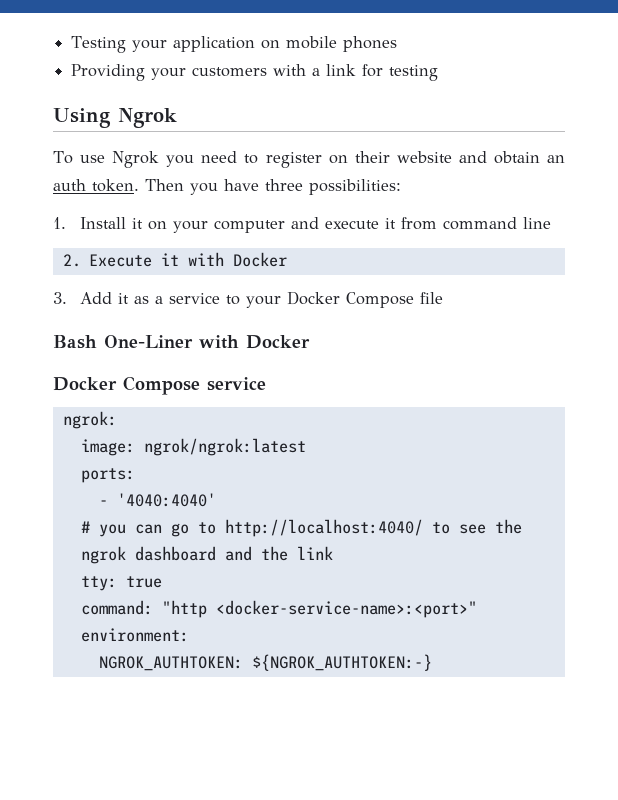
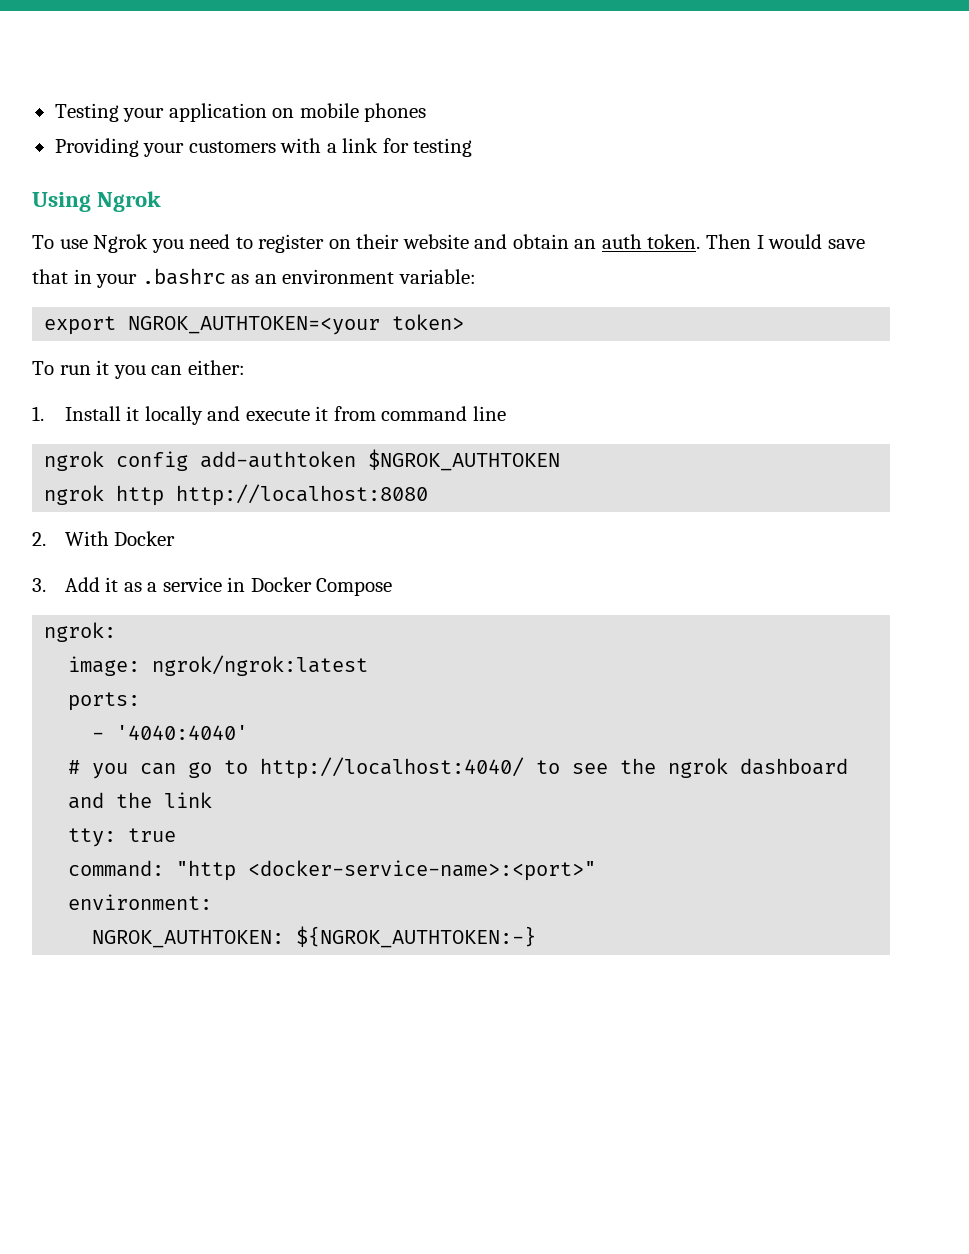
[190,179,401,195] you have three possibilities: -> [756,234,865,249] [32,268,476,288] [44,314,465,335] [32,360,245,379] I would save that in your .bashrc as an environment variable: // export NGROK_AUTHTOKEN=<your token> // To run it you can either:
[147,220,285,233] on your computer -> [144,406,203,425] locally
[62,252,225,267] 2. Execute it with -> [44,449,561,471] [44,484,429,506] [32,531,109,546] ngrok config add-authtoken $NGROK_AUTHTOKEN // ngrok http http://localhost:8080 // 2. With
[225,291,443,308] [53,335,310,349] [53,376,266,395] to your Docker Compose file // Bash One-Liner with Docker // Docker Compose service -> [227,577,393,596] in Docker Compose

